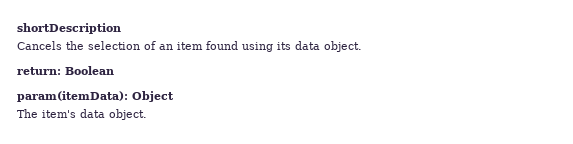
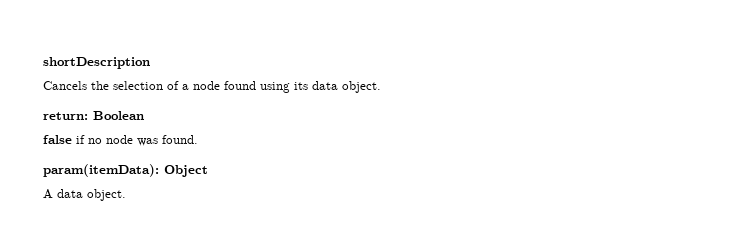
[159,42,203,50] an item -> [182,81,220,90] a node
(114, 70) none -> [43,135,198,146] // false if no node was found.
[17,109,76,118] The item's -> [43,189,53,199] A

